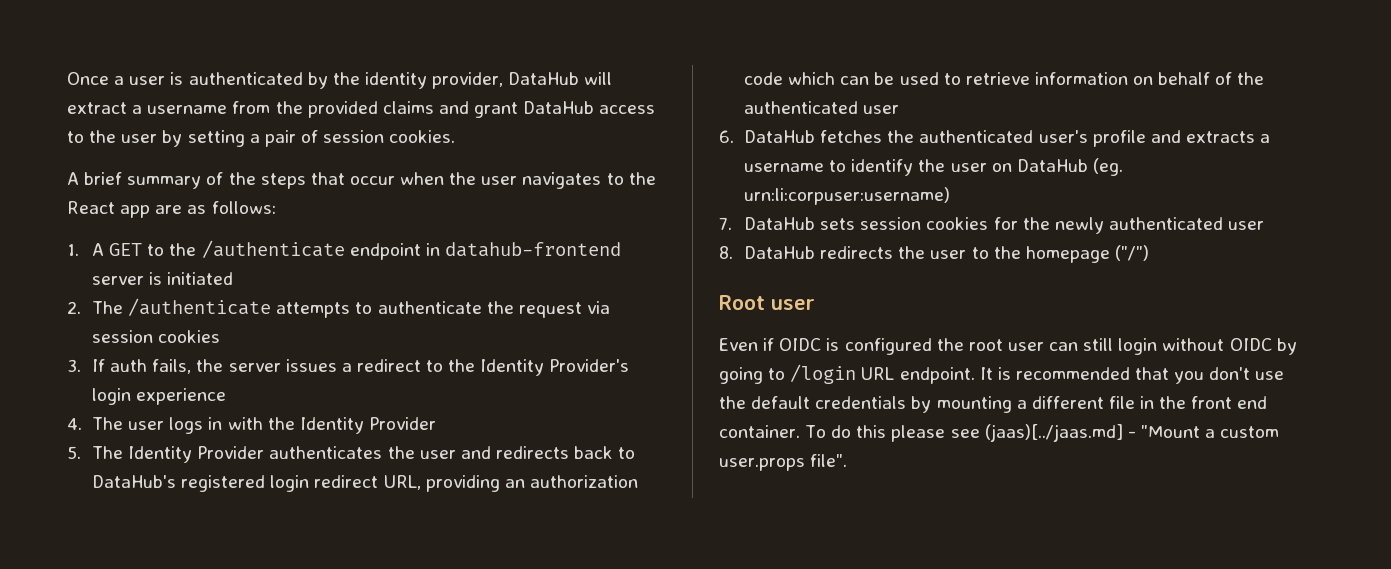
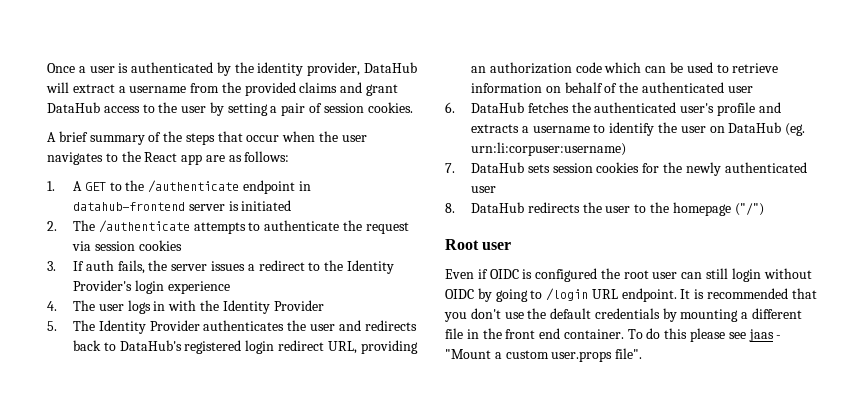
[984,424,1123,442] (jaas)[../jaas.md] -> [748,329,774,342] jaas

